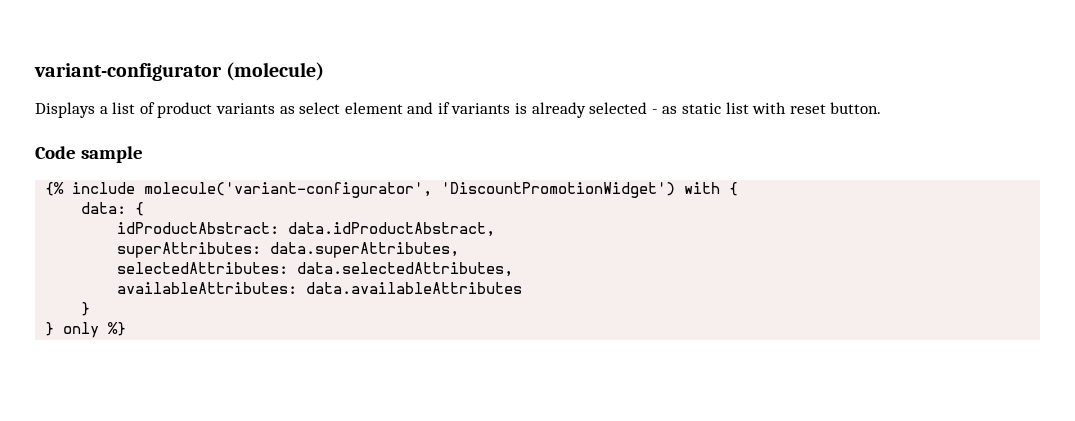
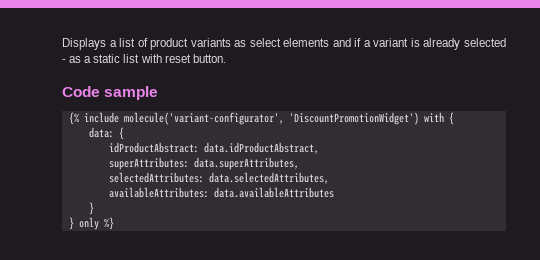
[34,62,325,81] variant-configurator (molecule) // -> (62, 44) none
[344,102,403,114] element -> [283,38,330,47] elements
[451,103,511,114] variants -> [363,38,409,47] a variant
(678, 110) none -> [84,56,92,63] a

